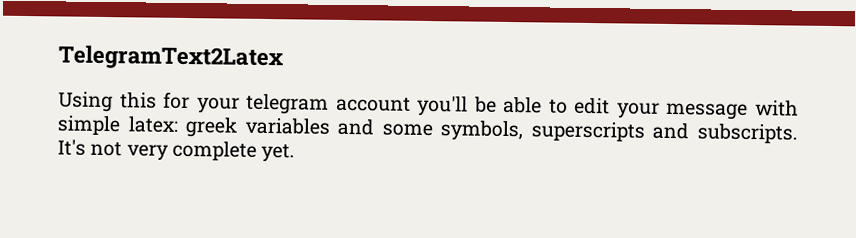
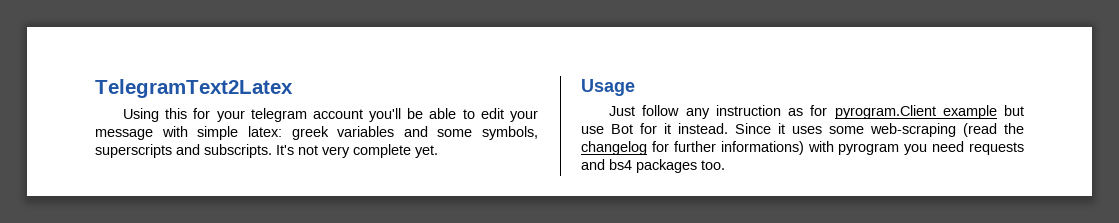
(296, 153) none -> [581,79,635,96] [609,105,1024,119] [581,123,1024,137] [581,141,1024,155] [581,159,725,173] // Usage // Just follow any instruction as for pyrogram.Client example but use Bot for it instead. Since it uses some web-scraping (read the changelog for further informations) with pyrogram you need requests and bs4 packages too.

